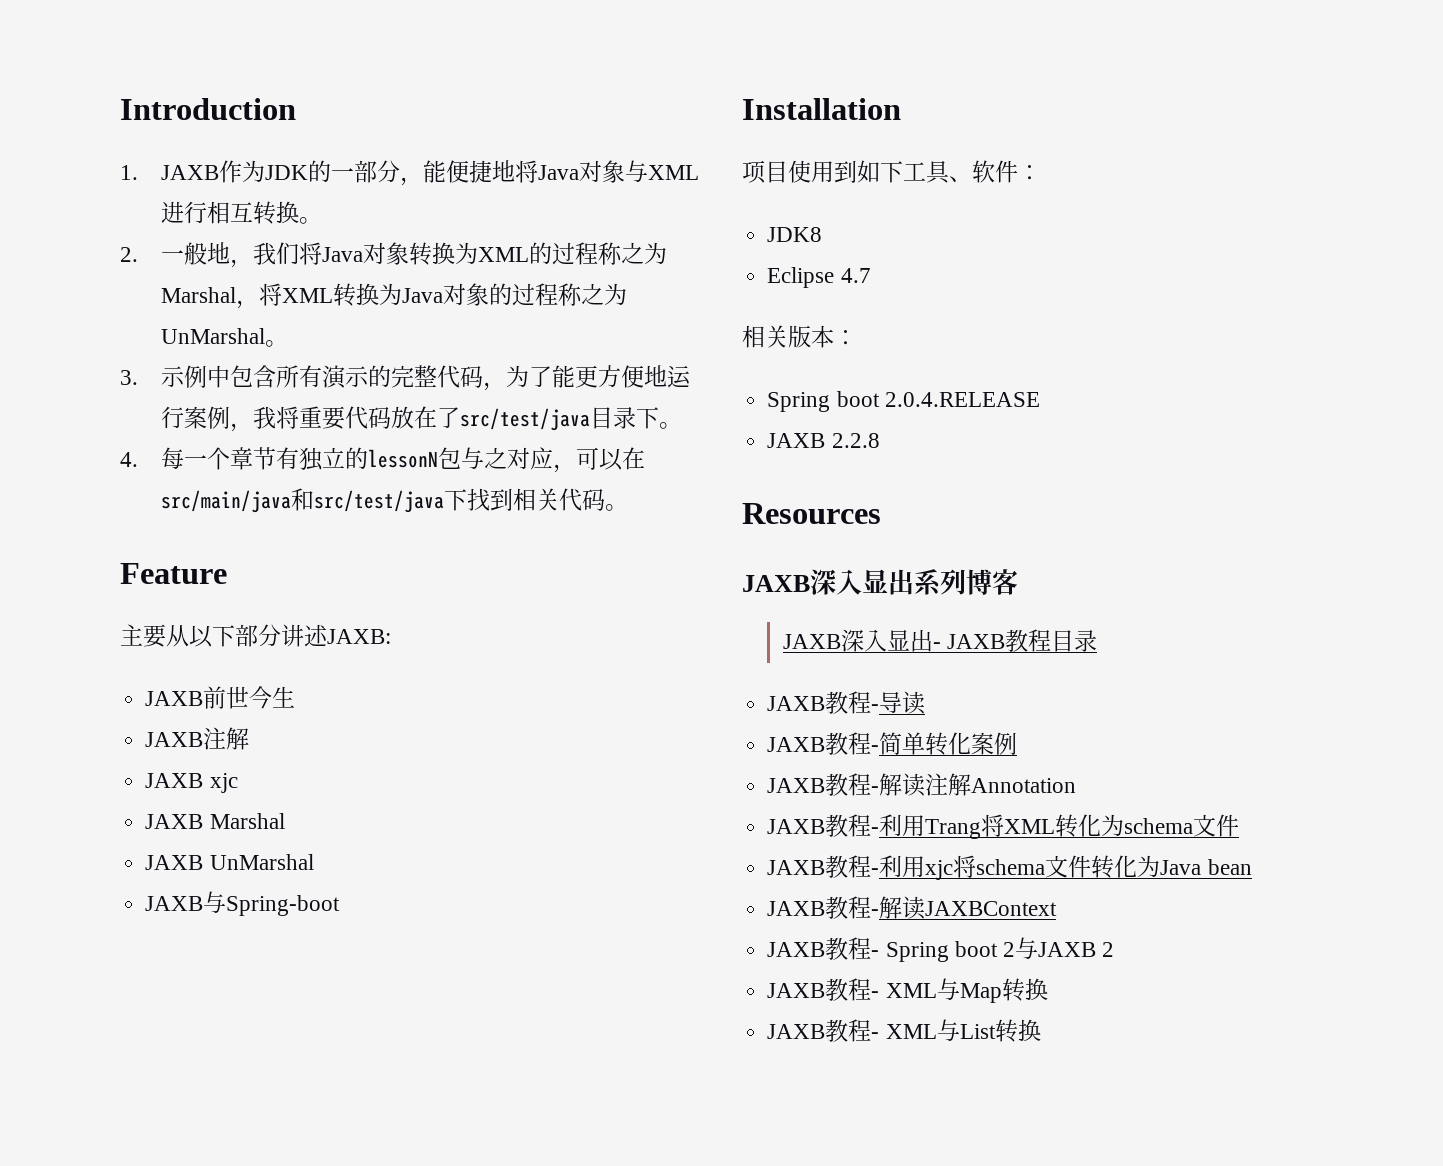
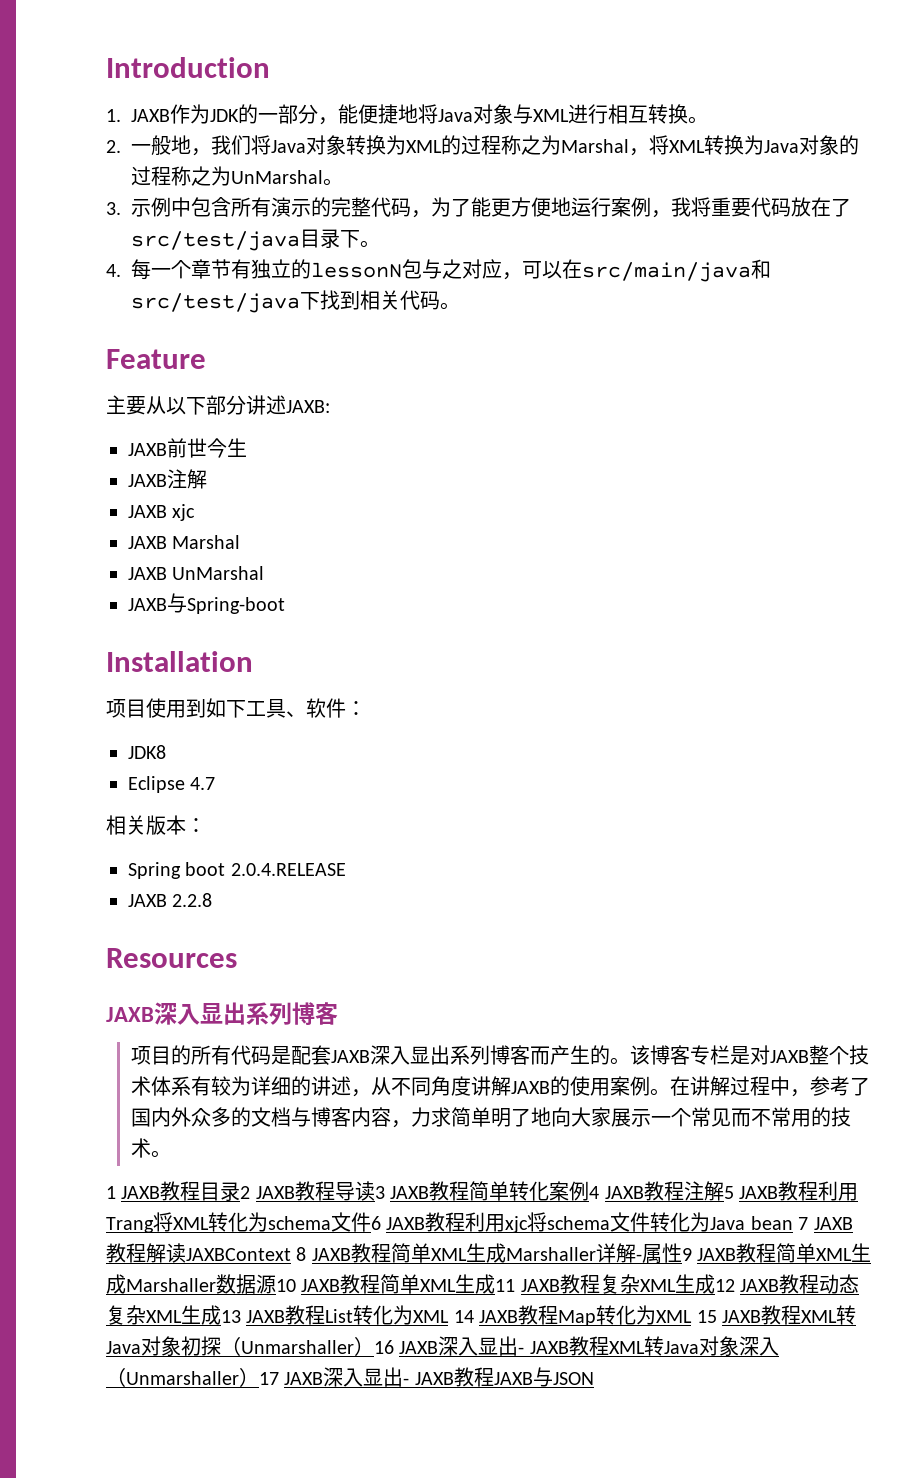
[783,629,942,652] JAXB深入显出- -> [131,1045,870,1065] [131,1076,871,1097] [131,1107,852,1128] [131,1138,172,1158] [106,1186,116,1199] 项目的所有代码是配套JAXB深入显出系列博客而产生的。该博客专栏是对JAXB整个技术体系有较为详细的讲述，从不同角度讲解JAXB的使用案例。在讲解过程中，参考了国内外众多的文档与博客内容，力求简单明了地向大家展示一个常见而不常用的技术。 // 1
[767,691,880,714] // JAXB教程- -> [240,1181,335,1201] 2 JAXB教程
[767,732,880,755] // JAXB教程- -> [374,1181,470,1201] 3 JAXB教程
[767,773,1077,797] [767,814,880,837] // JAXB教程-解读注解Annotation // JAXB教程- -> [589,1181,818,1201] 4 JAXB教程注解5 JAXB教程
[767,855,880,878] // JAXB教程- -> [371,1212,466,1232] 6 JAXB教程
[767,896,880,919] // JAXB教程- -> [798,1217,853,1230] [106,1243,146,1263] 7 JAXB教程
[767,937,1115,962] [767,978,1048,1003] [767,1019,1041,1043] // JAXB教程- Spring boot 2与JAXB 2 // JAXB教程- XML与Map转换 // JAXB教程- XML与List转换 -> [296,1243,872,1264] [106,1274,860,1294] [106,1305,856,1326] [106,1336,779,1356] [106,1367,594,1387] 8 JAXB教程简单XML生成Marshaller详解-属性9 JAXB教程简单XML生成Marshaller数据源10 JAXB教程简单XML生成11 JAXB教程复杂XML生成12 JAXB教程动态复杂XML生成13 JAXB教程List转化为XML 14 JAXB教程Map转化为XML 15 JAXB教程XML转Java对象初探（Unmarshaller）16 JAXB深入显出- JAXB教程XML转Java对象深入（Unmarshaller）17 JAXB深入显出- JAXB教程JAXB与JSON

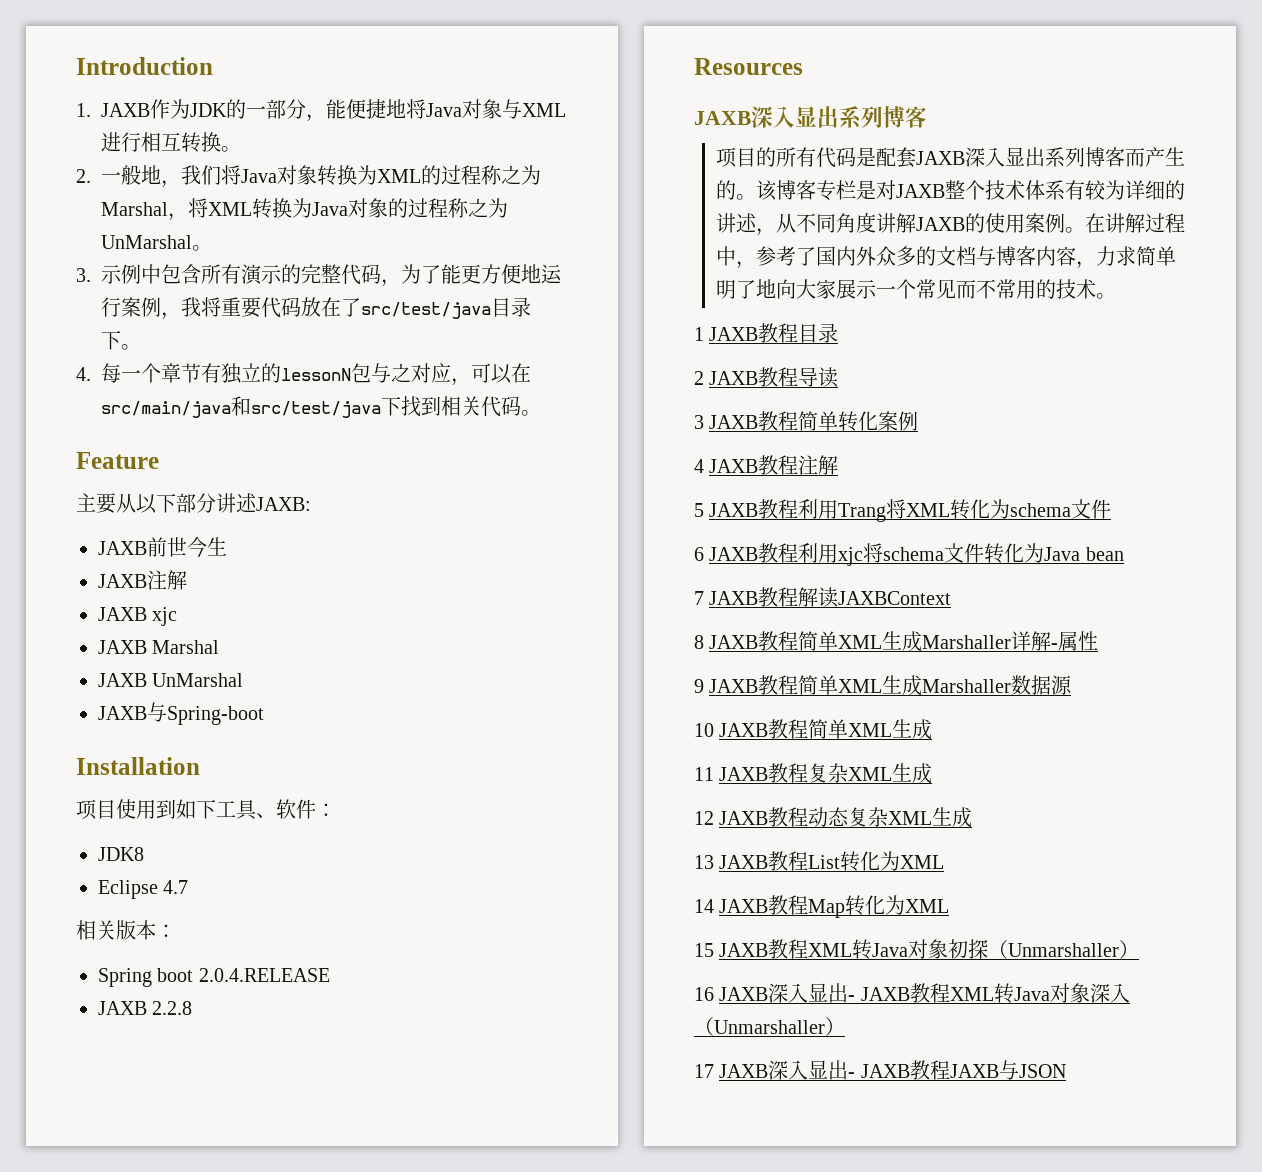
(241, 1191) none -> (839, 333) //
(375, 1191) none -> (839, 377) //
(590, 1191) none -> (919, 421) //
(724, 1191) none -> (839, 465) //
(371, 1222) none -> (1112, 509) //
(793, 1223) none -> (1124, 554) //
(291, 1254) none -> (952, 598) //
(682, 1253) none -> (1099, 641) //
(276, 1284) none -> (1073, 685) //
(496, 1284) none -> (933, 729) //
(715, 1284) none -> (933, 773) //
(221, 1315) none -> (973, 817) //
(450, 1316) none -> (945, 862) //
(693, 1316) none -> (950, 906) //
(374, 1346) none -> (1140, 949) //
(259, 1377) none -> (845, 1026) //

